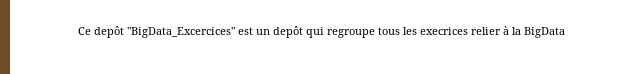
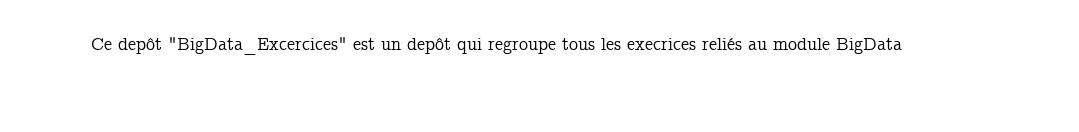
[471,26,522,35] relier à la -> [702,38,830,50] reliés au module

